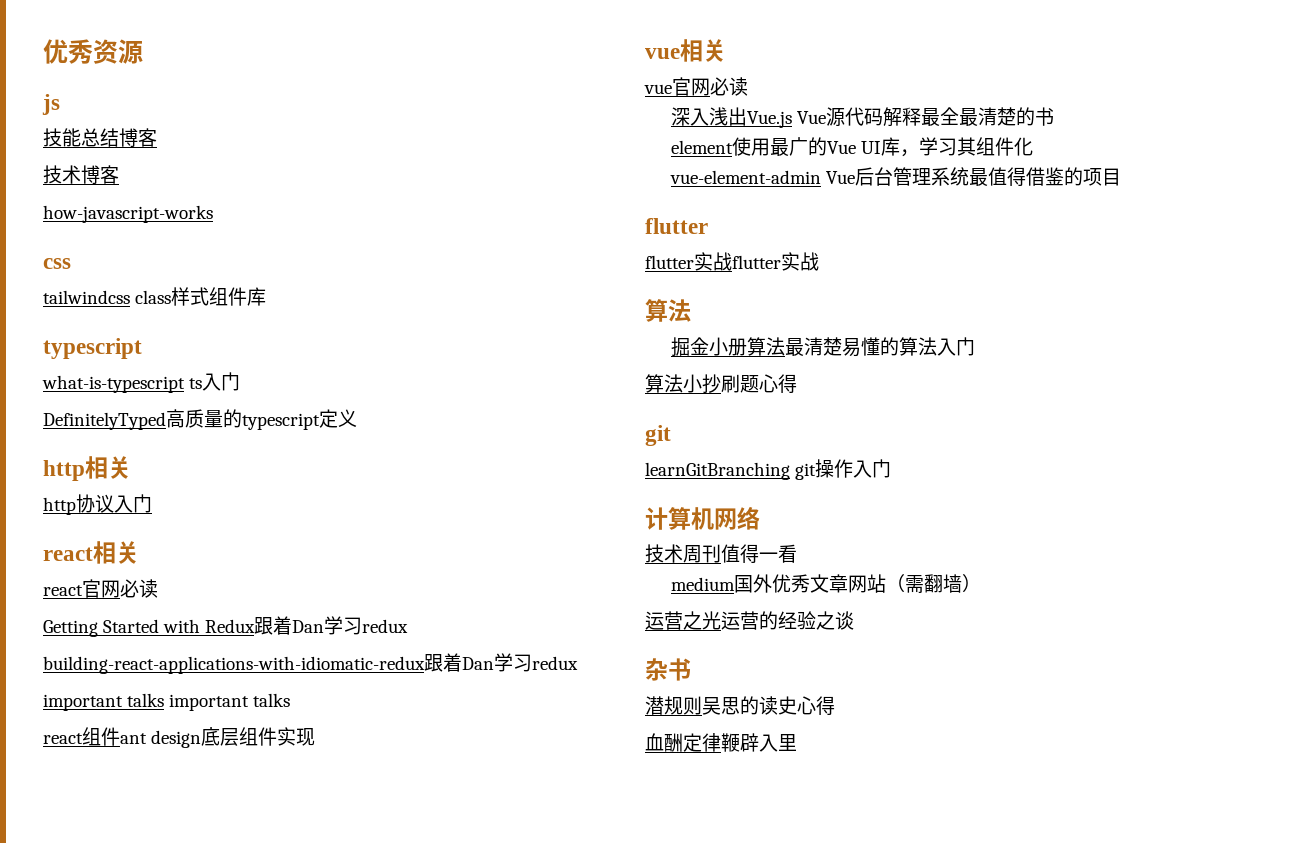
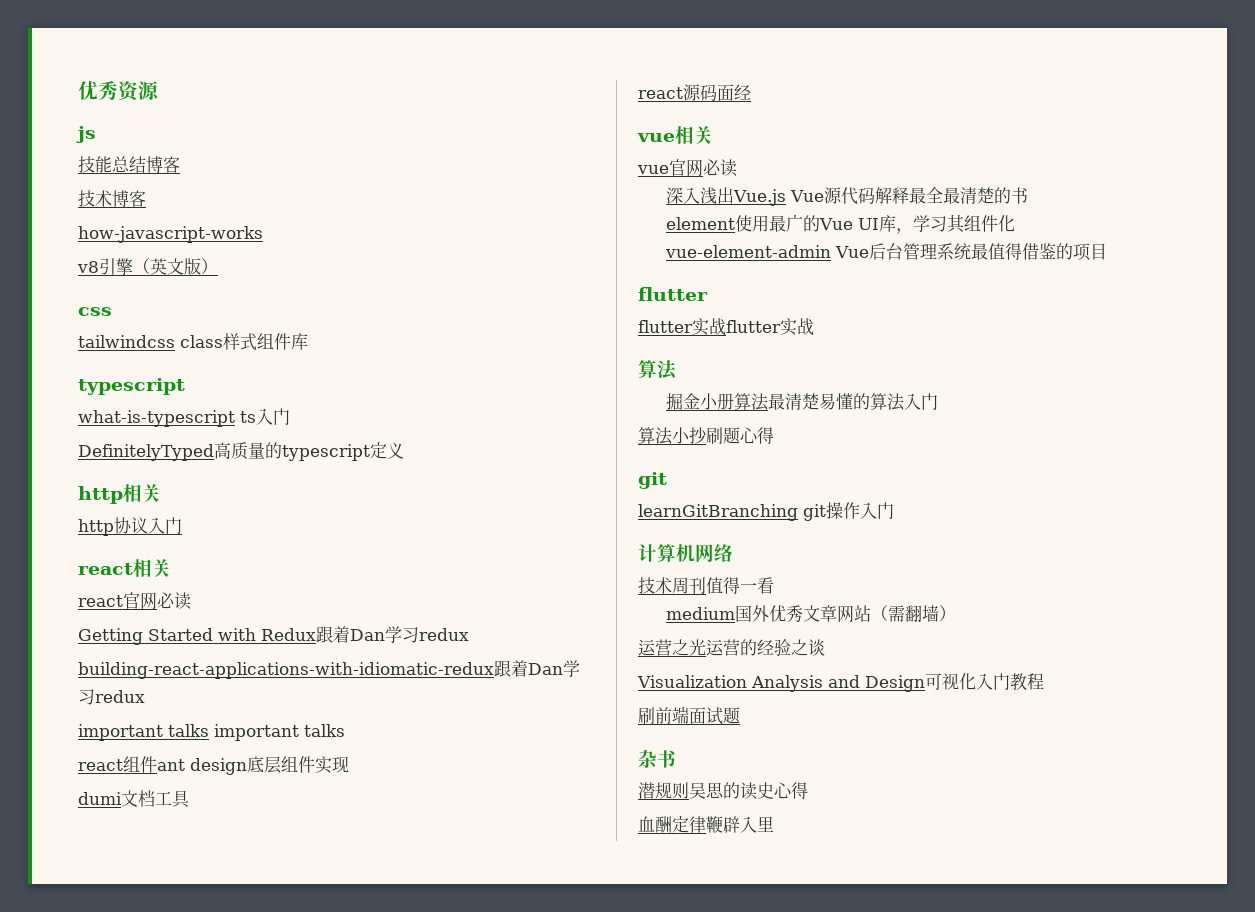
(213, 214) none -> [77,258,218,275] // v8引擎（英文版）
(316, 737) none -> [78,790,190,808] [638,84,751,101] // dumi文档工具 // react源码面经
(854, 620) none -> [637,673,1044,692] [638,706,740,725] // Visualization Analysis and Design可视化入门教程 // 刷前端面试题

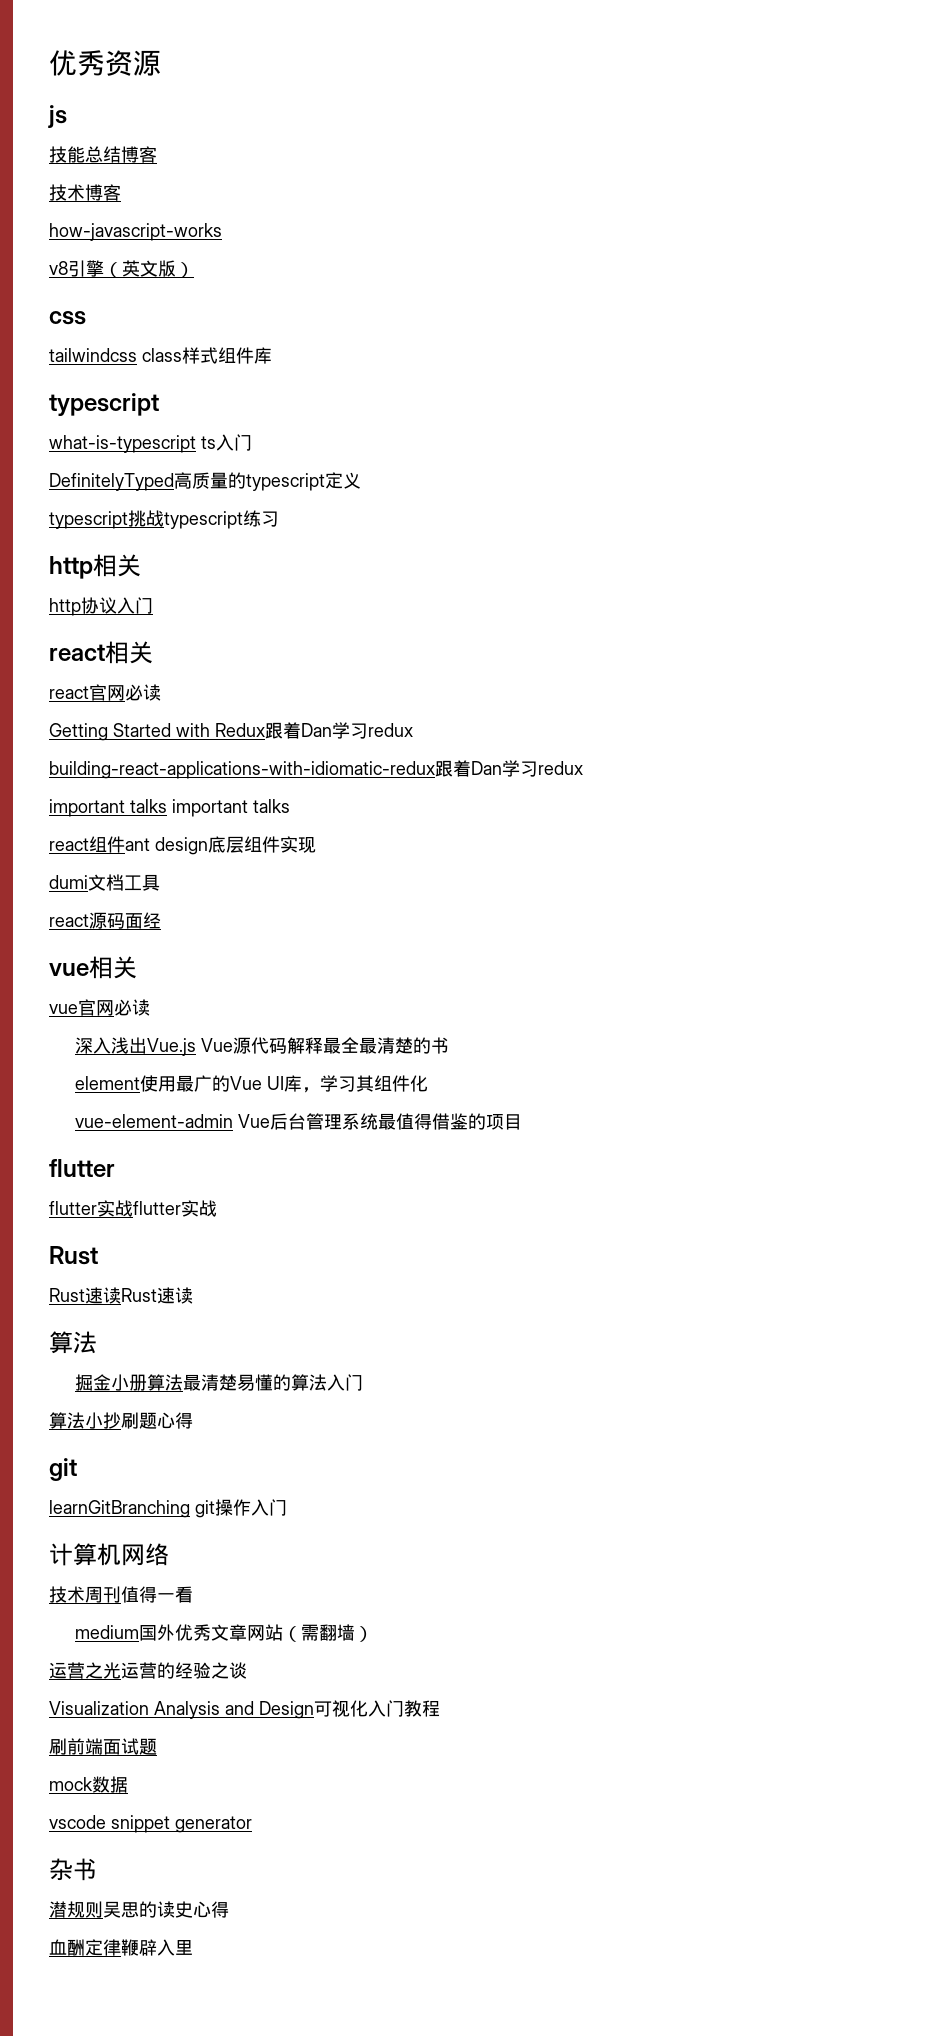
(404, 450) none -> [49,510,279,529] // typescript挑战typescript练习
(814, 327) none -> [49,1246,98,1265] [49,1287,193,1304] // Rust // Rust速读Rust速读
(740, 715) none -> [49,1776,128,1793] [49,1815,252,1833] // mock数据 // vscode snippet generator

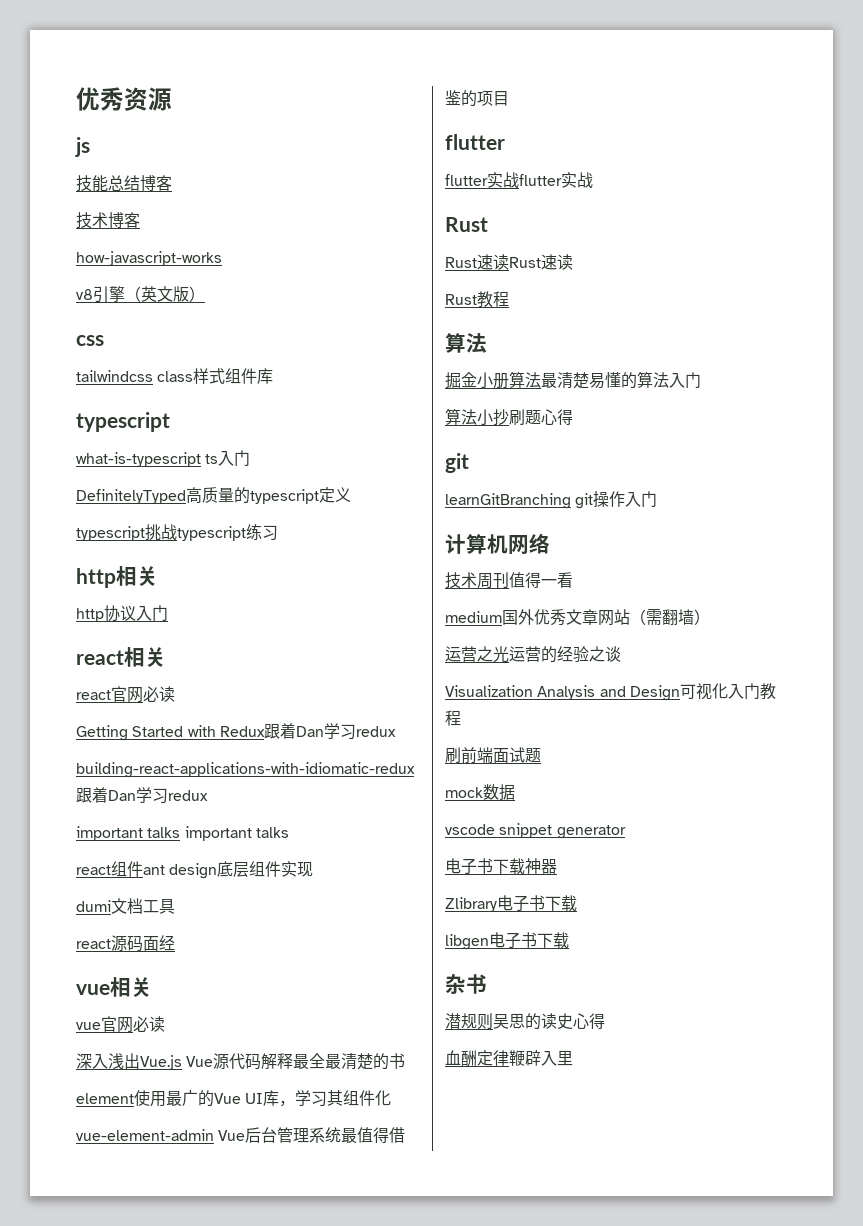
(193, 1295) none -> [445,291,509,308] // Rust教程
(252, 1824) none -> [445,858,557,875] [445,895,577,912] [445,932,569,950] // 电子书下载神器 // Zlibrary电子书下载 // libgen电子书下载

